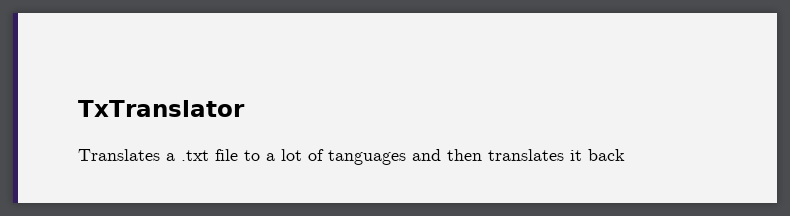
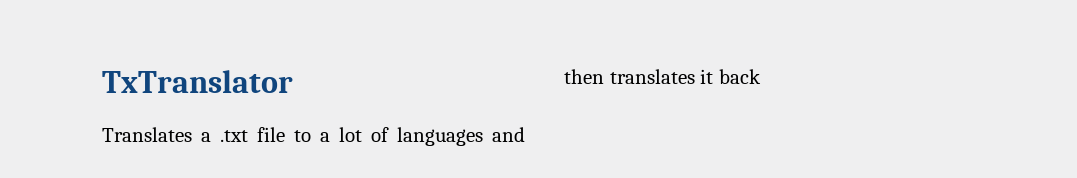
[328,150,406,165] tanguages -> [397,127,483,146] languages

